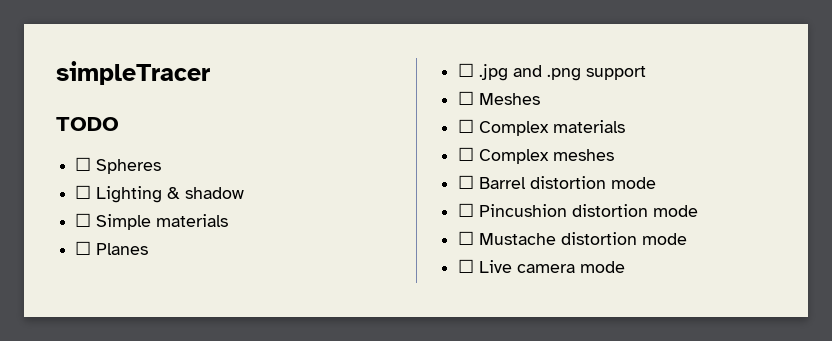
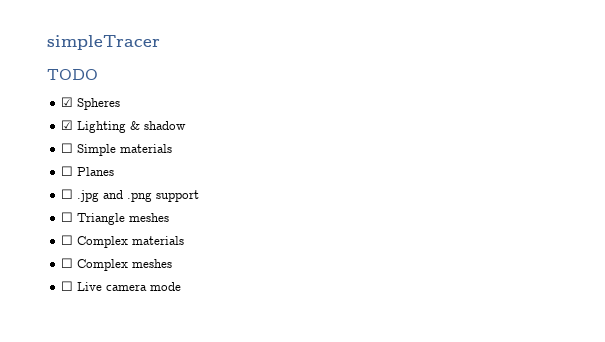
[75,157,92,171] ☐ -> [61,97,74,107] ☑
[75,185,92,199] ☐ -> [61,120,74,130] ☑
[479,93,541,105] Meshes -> [77,213,170,225] Triangle meshes
[458,175,657,189] [458,203,699,217] [458,231,688,245] // ☐ Barrel distortion mode // ☐ Pincushion distortion mode // ☐ Mustache distortion mode -> (173, 263) none

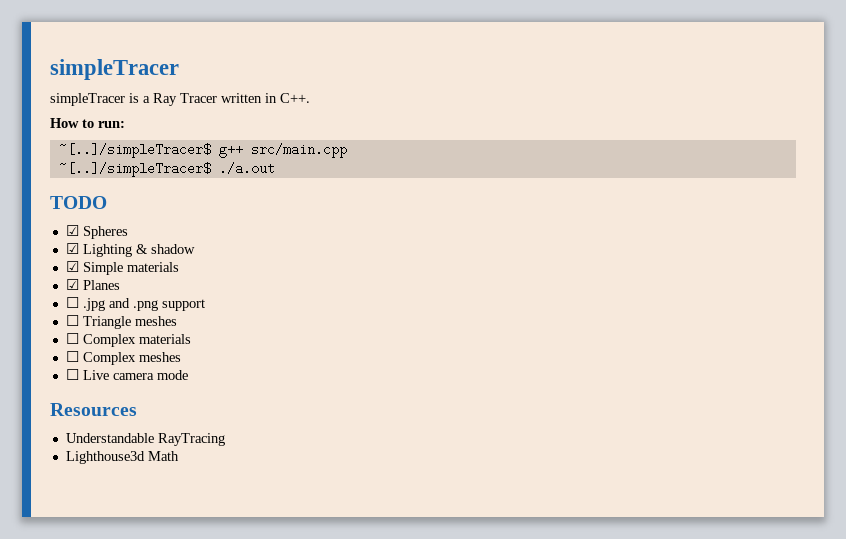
[47,35,160,50] simpleTracer -> [50,59,179,80] [50,93,310,106] [50,118,125,128] [58,143,347,158] [58,162,275,177] simpleTracer // simpleTracer is a Ray Tracer written in C++. // How to run: // ~[..]/simpleTracer$ g++ src/main.cpp // ~[..]/simpleTracer$ ./a.out
[61,143,74,153] ☐ -> [65,261,79,272] ☑
[61,166,74,176] ☐ -> [65,279,79,290] ☑
(182, 286) none -> [50,403,137,416] [65,433,225,446] [65,451,179,464] // Resources // Understandable RayTracing // Lighthouse3d Math

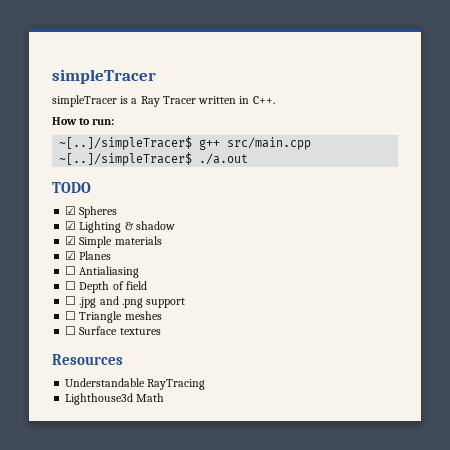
(120, 285) none -> [65,266,140,278] [65,281,147,293] // ☐ Antialiasing // ☐ Depth of field
[82,334,191,347] [65,351,181,365] [65,369,188,380] Complex materials // ☐ Complex meshes // ☐ Live camera mode -> [79,326,161,335] Surface textures

